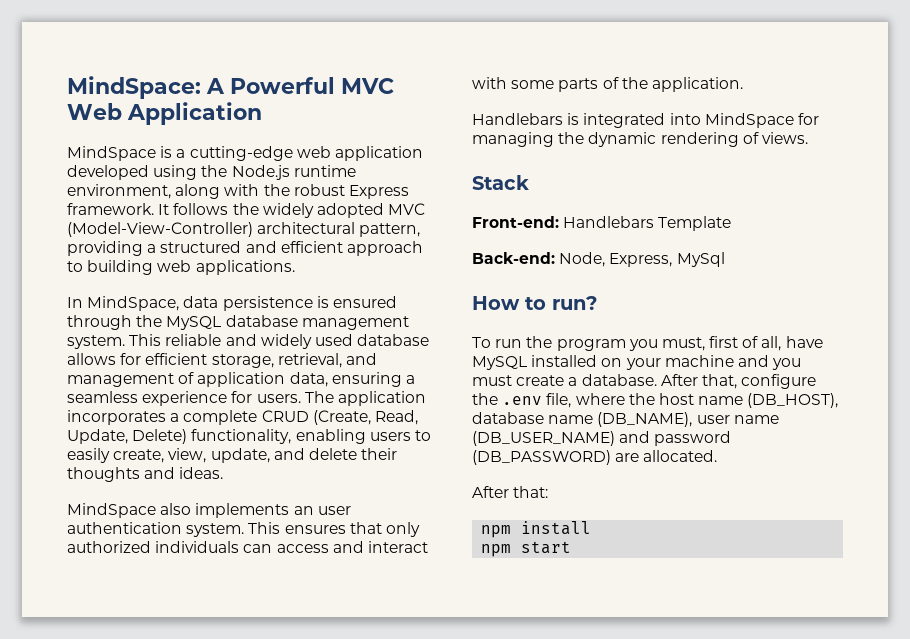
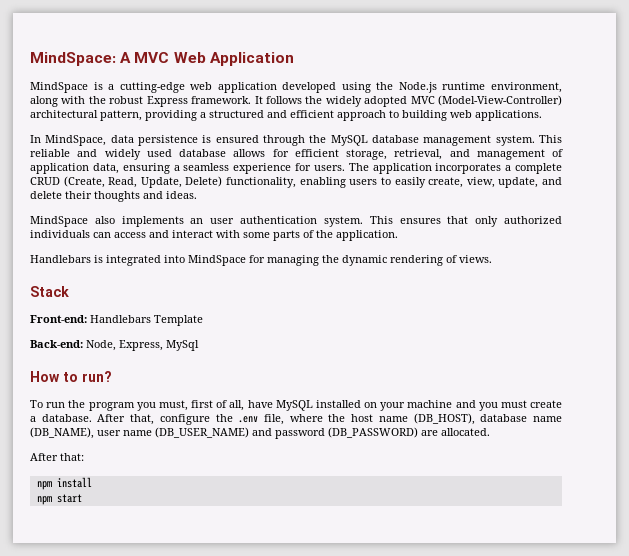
[230,77,335,94] Powerful -> (132, 57) none

